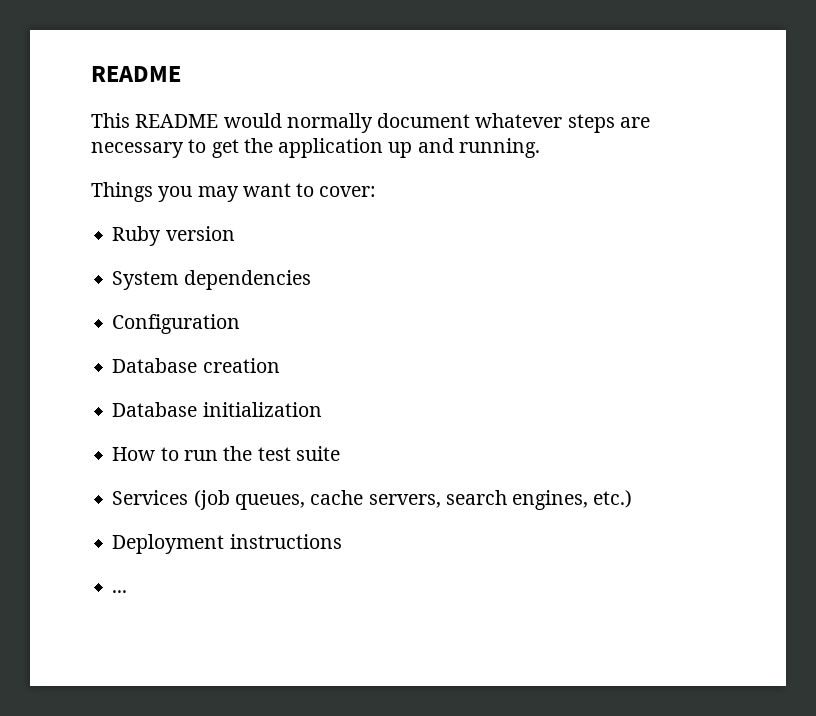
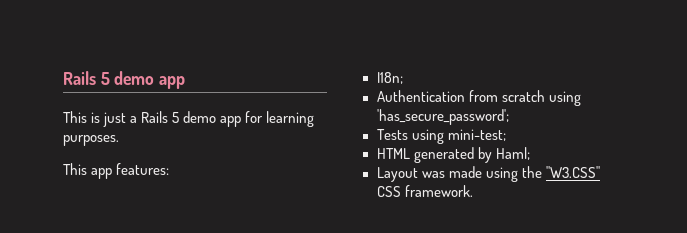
[91,66,181,82] [91,113,650,133] [91,138,540,158] [91,182,377,202] [112,226,235,246] [112,270,311,290] [112,314,241,334] [112,358,280,373] [112,402,322,417] [112,446,340,461] [112,490,633,510] [112,534,342,554] [112,590,128,593] README // This README would normally document whatever steps are necessary to get the application up and running. // Things you may want to cover: // Ruby version // System dependencies // Configuration // Database creation // Database initialization // How to run the test suite // Services (job queues, cache servers, search engines, etc.) // Deployment instructions // ... -> [63,71,186,89] [63,111,315,127] [63,135,119,146] [63,163,170,179] [376,72,403,84] [376,90,581,106] [376,109,509,125] [376,129,506,144] [376,147,530,163] [376,166,600,182] [376,185,473,197] Rails 5 demo app // This is just a Rails 5 demo app for learning purposes. // This app features: // I18n; // Authentication from scratch using 'has_secure_password'; // Tests using mini-test; // HTML generated by Haml; // Layout was made using the "W3.CSS" CSS framework.

